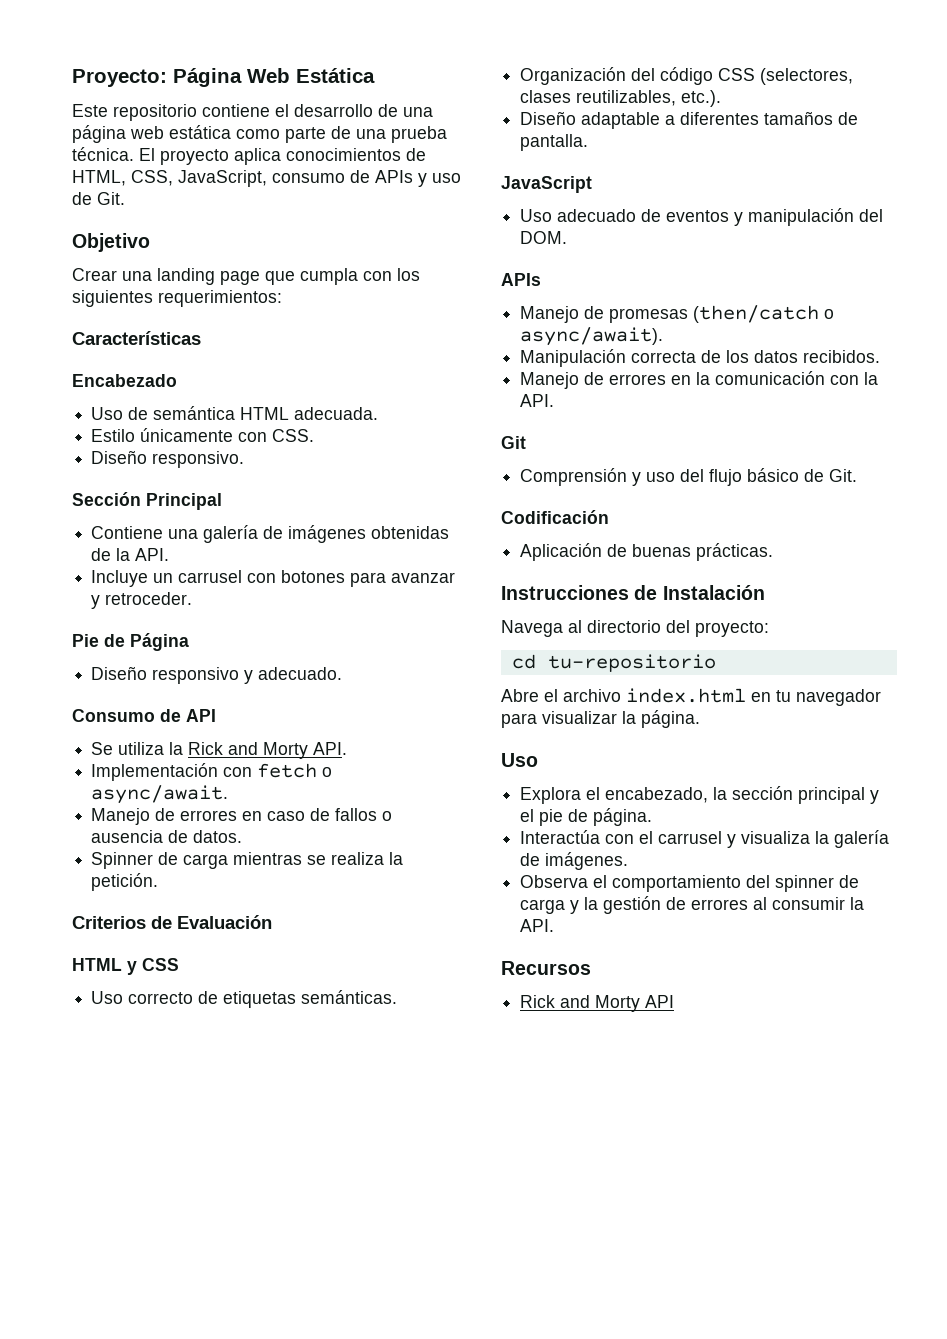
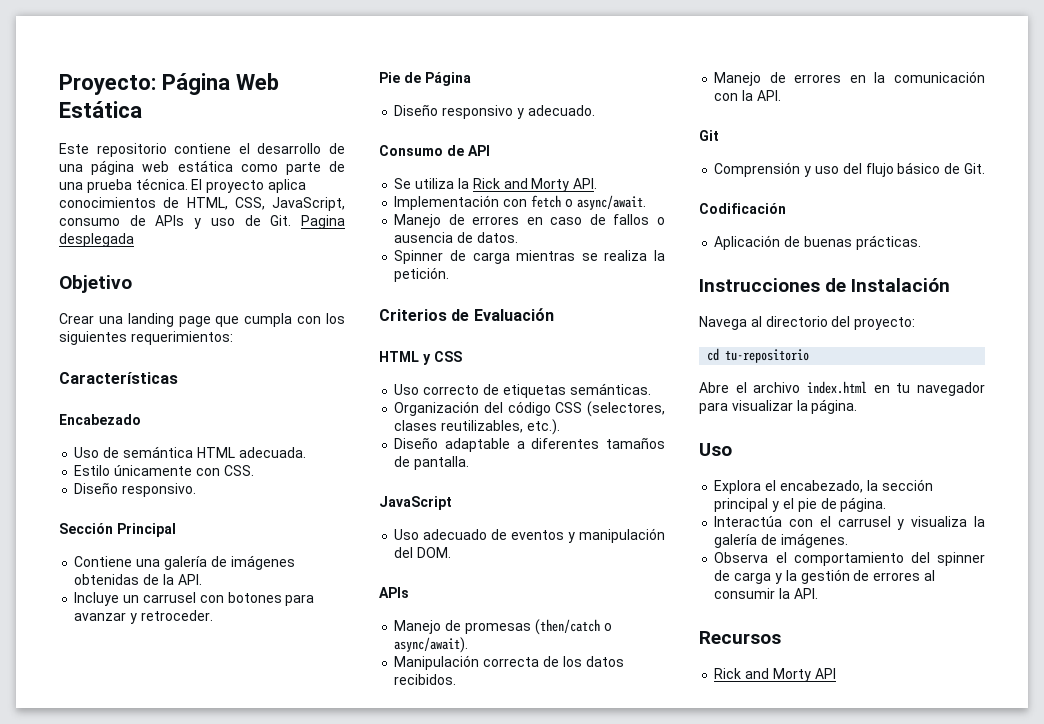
(125, 198) none -> [301,215,345,229] [59,233,134,247] Pagina desplegada

